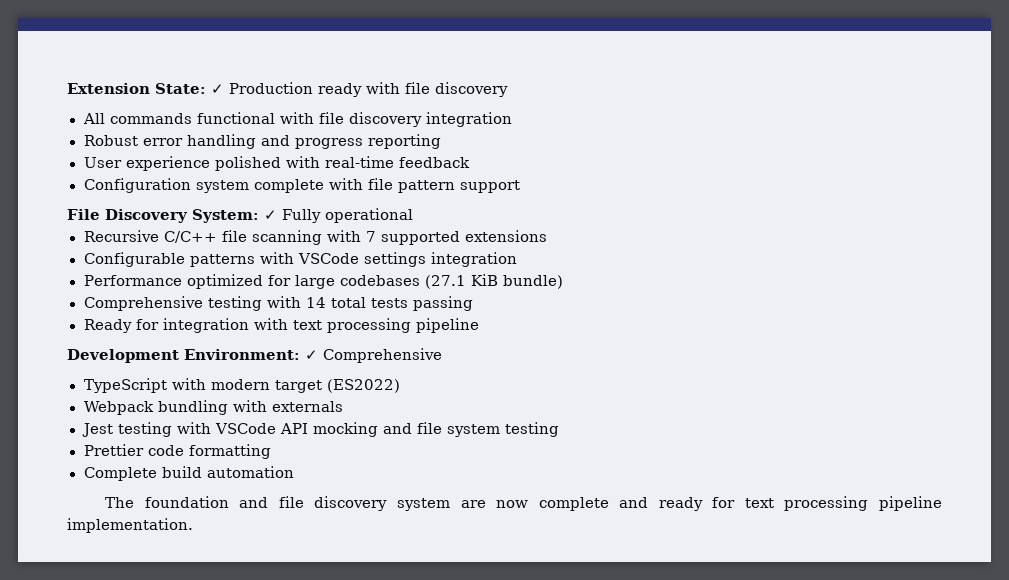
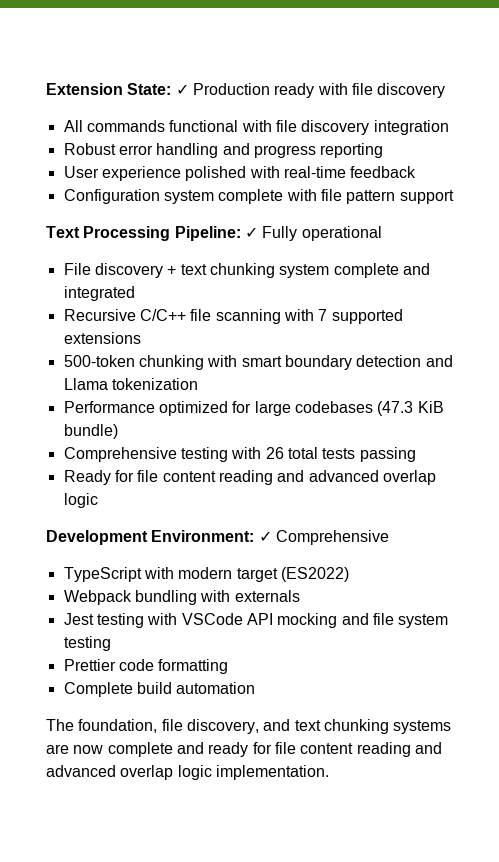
[67,209,259,223] File Discovery System: -> [46,226,241,241] Text Processing Pipeline:
(413, 215) none -> [63,263,430,278] [63,286,135,301] // File discovery + text chunking system complete and integrated
[83,252,517,267] Configurable patterns with VSCode settings integration -> [63,355,453,370] [63,378,198,390] 500-token chunking with smart boundary detection and Llama tokenization
[424,275,466,289] (27.1 -> [377,401,414,416] (47.3
[305,297,326,308] 14 -> [265,447,284,459] 26
[162,318,479,333] integration with text processing pipeline -> [137,470,436,485] [63,493,98,508] file content reading and advanced overlap logic
[144,496,450,511] foundation and file discovery system -> [78,719,452,734] foundation, file discovery, and text chunking systems
[744,496,943,511] text processing pipeline -> [274,742,442,757] [46,765,212,780] file content reading and advanced overlap logic

